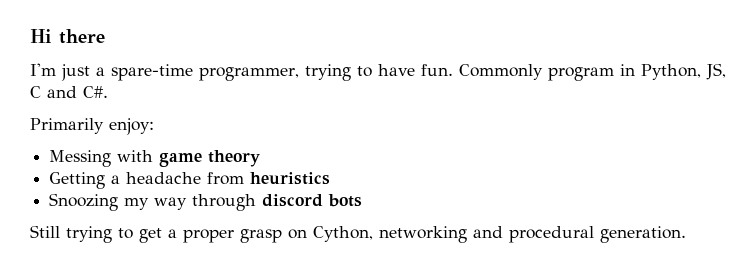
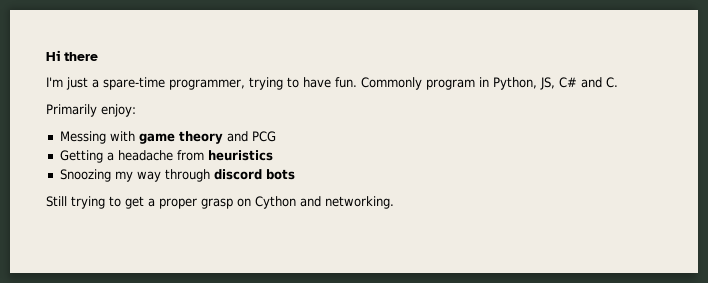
[30,86,108,98] C and C#. -> [559,77,618,88] C# and C.
(261, 158) none -> [226,131,276,142] and PCG
[313,226,686,243] Cython, networking and procedural generation. -> [255,196,394,209] Cython and networking.

